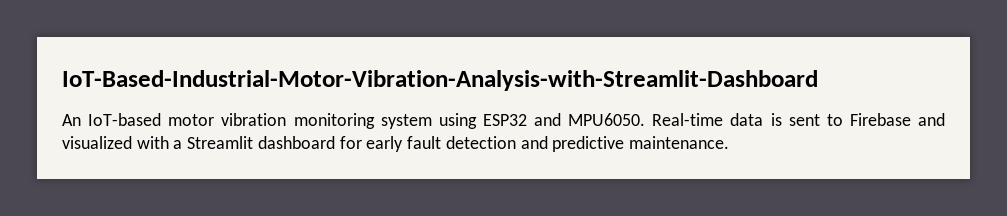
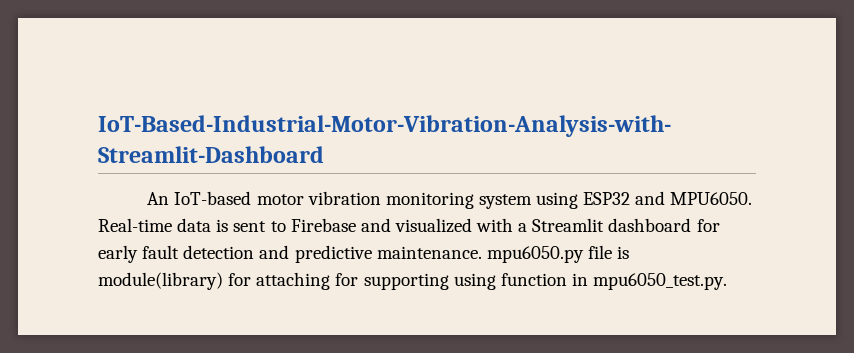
(729, 142) none -> [486,245,630,263] [98,272,728,290] mpu6050.py file is module(library) for attaching for supporting using function in mpu6050_test.py.

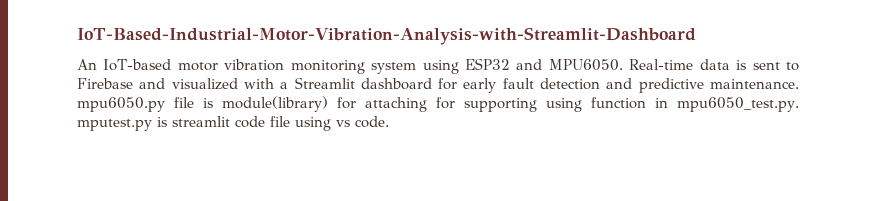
(728, 281) none -> [77,116,389,131] mputest.py is streamlit code file using vs code.

